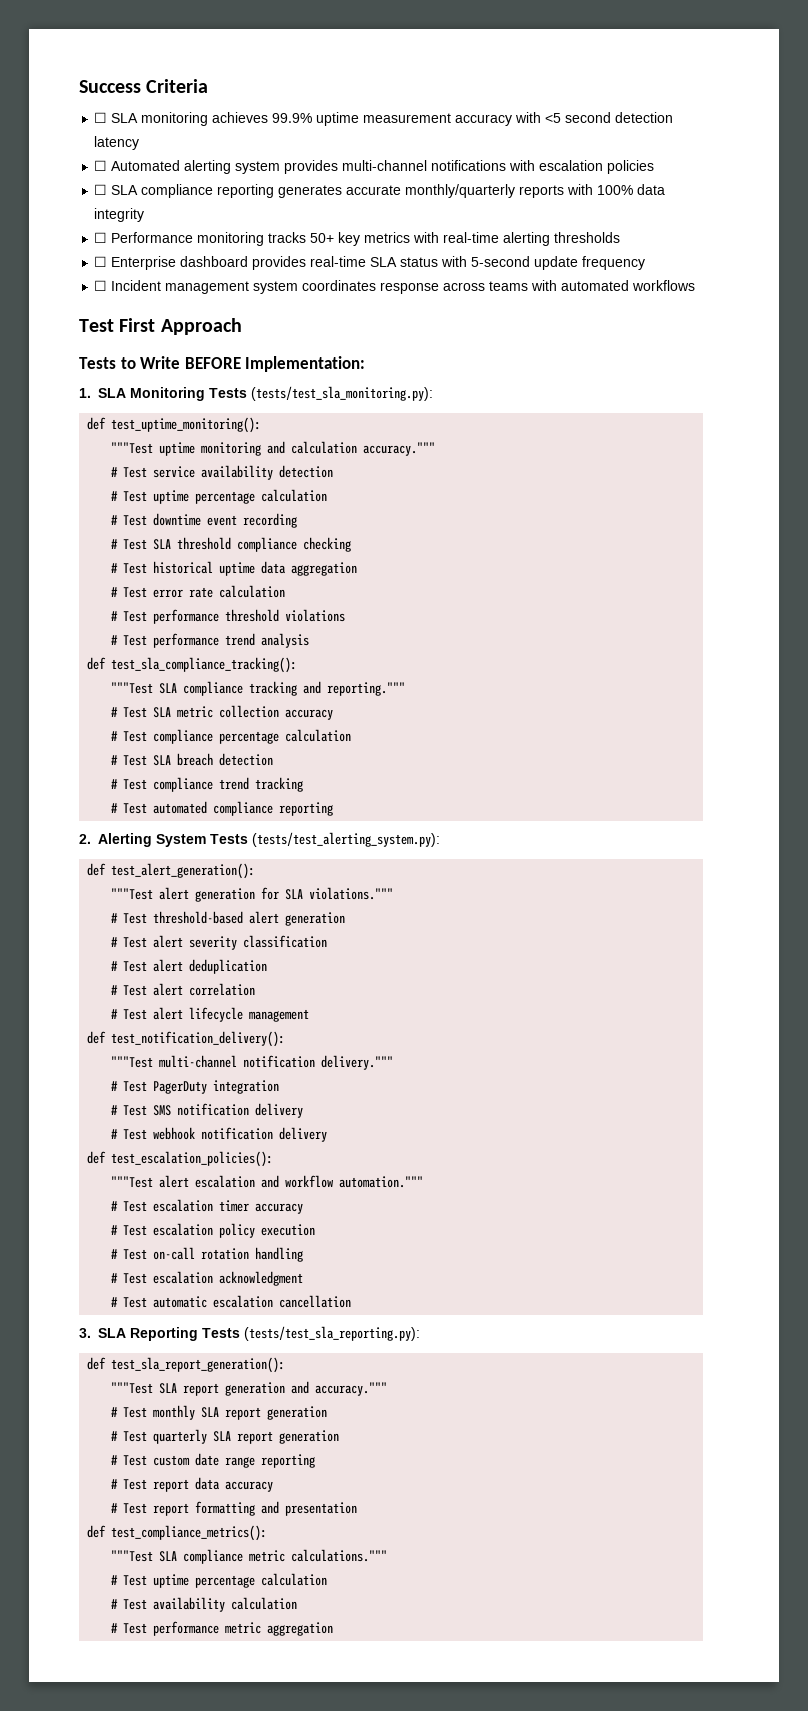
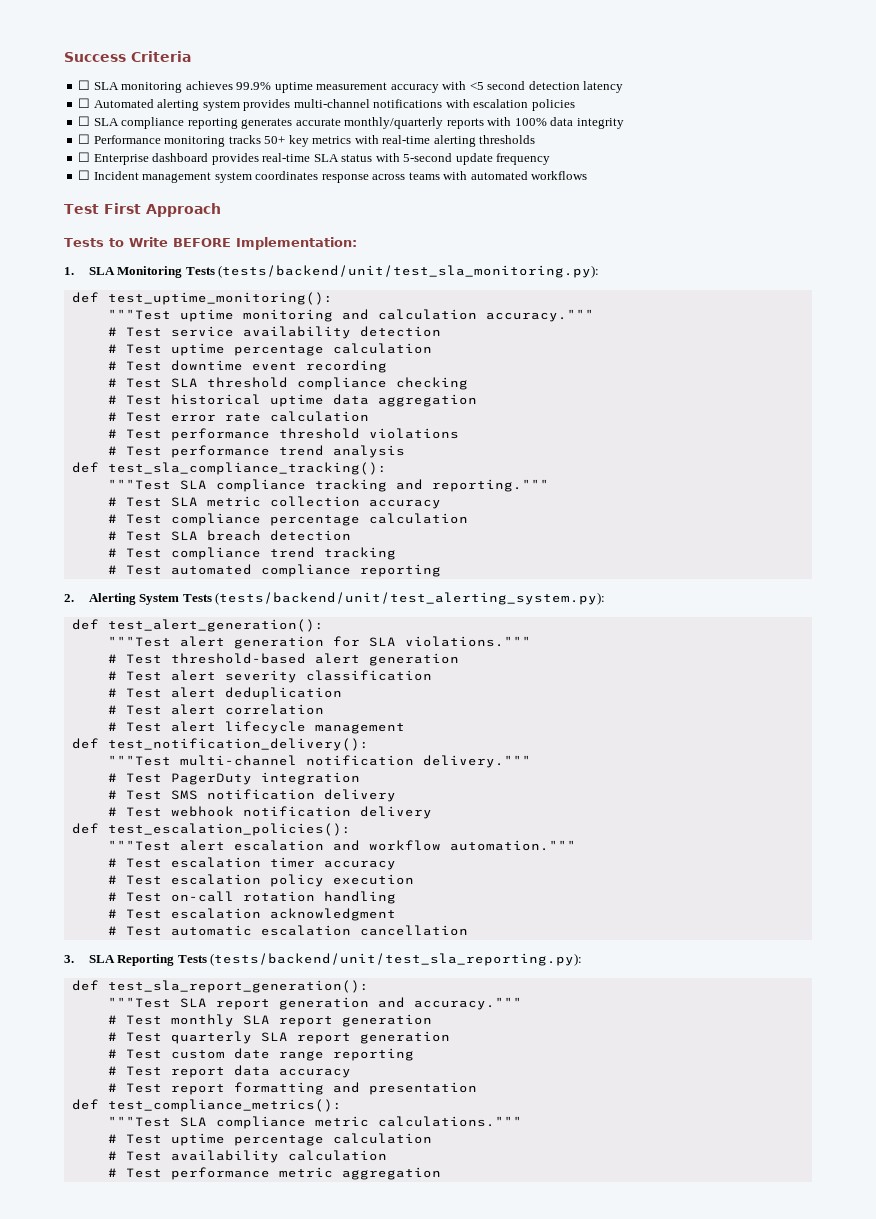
[251,386,433,401] (tests/test_sla_monitoring.py): -> [218,265,600,278] (tests/backend/unit/test_sla_monitoring.py):
[252,832,440,847] (tests/test_alerting_system.py): -> [215,592,606,605] (tests/backend/unit/test_alerting_system.py):
[244,1326,420,1341] (tests/test_sla_reporting.py): -> [210,953,583,966] (tests/backend/unit/test_sla_reporting.py):

